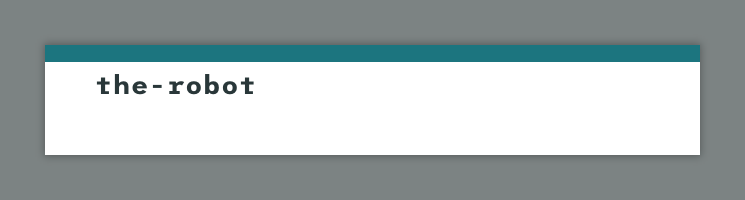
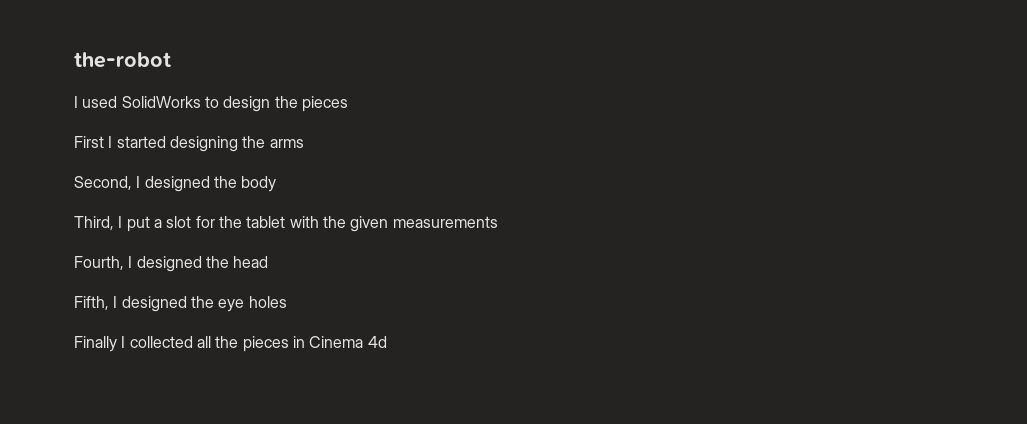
(257, 84) none -> [74,96,348,112] [74,136,304,152] [74,176,277,192] [74,216,498,232] [74,256,269,272] [74,296,287,312] [74,336,387,352] // I used SolidWorks to design the pieces // First I started designing the arms // Second, I designed the body // Third, I put a slot for the tablet with the given measurements // Fourth, I designed the head // Fifth, I designed the eye holes // Finally I collected all the pieces in Cinema 4d

